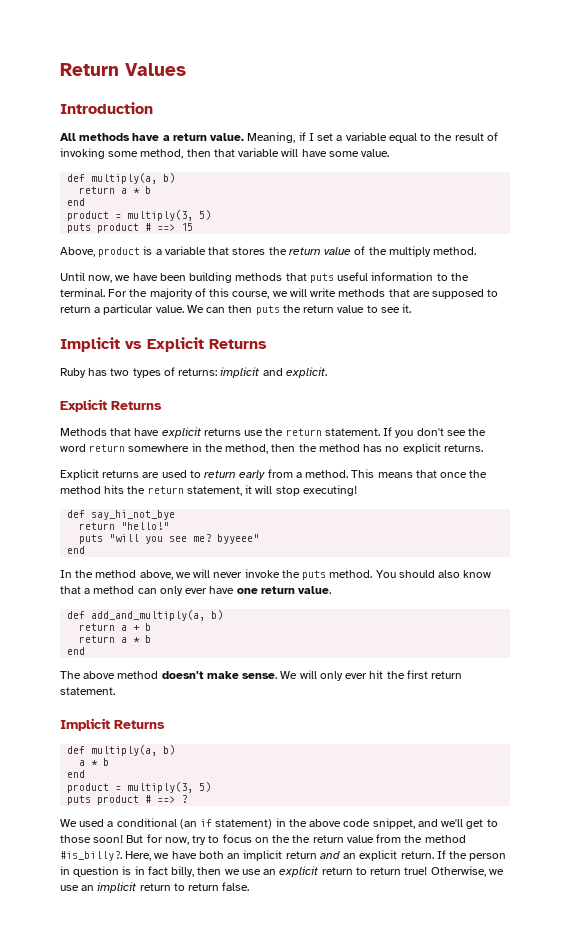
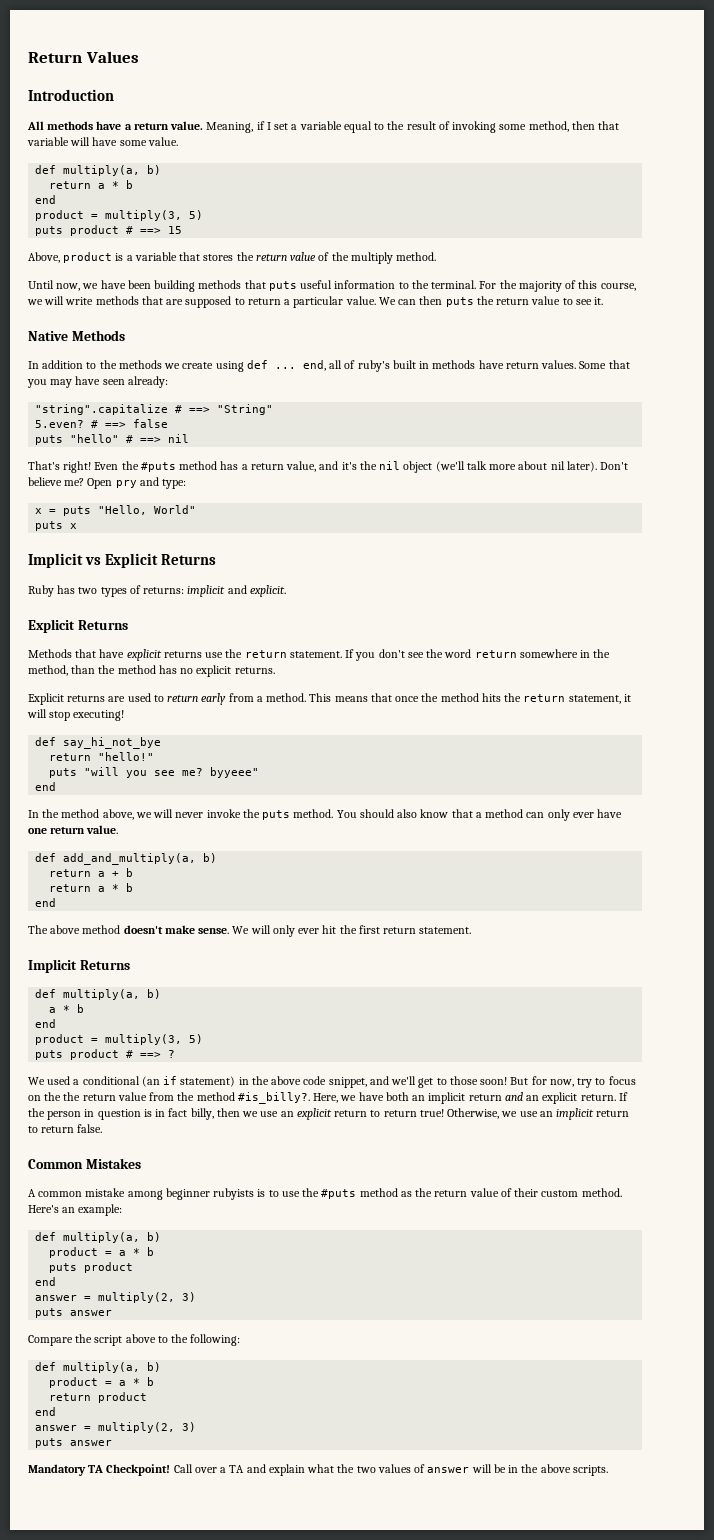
(412, 308) none -> [28,330,125,341] [28,360,630,372] [27,376,168,388] [35,404,274,415] [35,419,169,428] [35,434,190,445] [28,461,629,473] [28,477,187,489] [35,505,197,516] [35,521,78,531] // Native Methods // In addition to the methods we create using def ... end, all of ruby's built in methods have return values. Some that you may have seen already: // "string".capitalize # ==> "String" // 5.even? # ==> false // puts "hello" # ==> nil // That's right! Even the #puts method has a return value, and it's the nil object (we'll talk more about nil later). Don't believe me? Open pry and type: // x = puts "Hello, World" // puts x
[271,444,296,452] then -> [71,665,96,674] than
(250, 886) none -> [28,1158,141,1169] [28,1188,622,1200] [28,1204,123,1216] [35,1232,162,1243] [49,1247,155,1258] [49,1262,134,1273] [35,1277,57,1286] [35,1292,197,1303] [35,1308,113,1318] [28,1334,241,1346] [35,1362,162,1373] [49,1377,155,1388] [49,1392,148,1403] [35,1407,57,1416] [35,1422,197,1433] [35,1438,113,1448] [28,1464,608,1476] // Common Mistakes // A common mistake among beginner rubyists is to use the #puts method as the return value of their custom method. Here's an example: // def multiply(a, b) // product = a * b // puts product // end // answer = multiply(2, 3) // puts answer // Compare the script above to the following: // def multiply(a, b) // product = a * b // return product // end // answer = multiply(2, 3) // puts answer // Mandatory TA Checkpoint! Call over a TA and explain what the two values of answer will be in the above scripts.

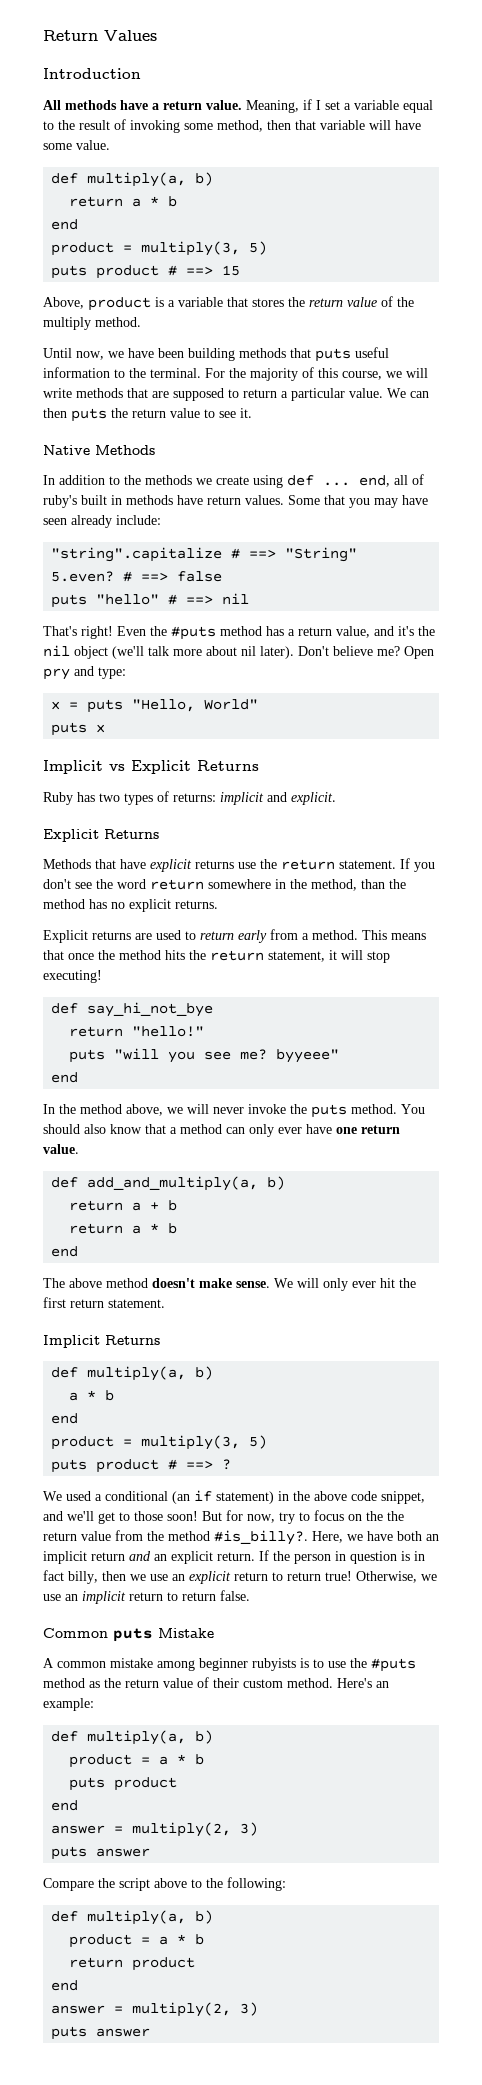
[127,376,168,388] already: -> [71,515,161,528] already include:
[85,1158,141,1169] Mistakes -> [113,1628,214,1642] puts Mistake
[28,1464,608,1476] // Mandatory TA Checkpoint! Call over a TA and explain what the two values of answer will be in the above scripts. -> (151, 2032) none

